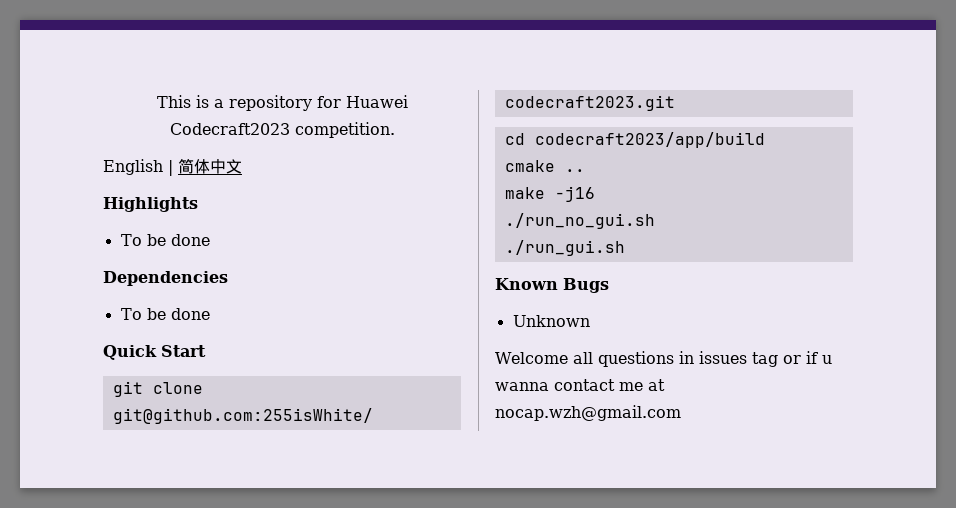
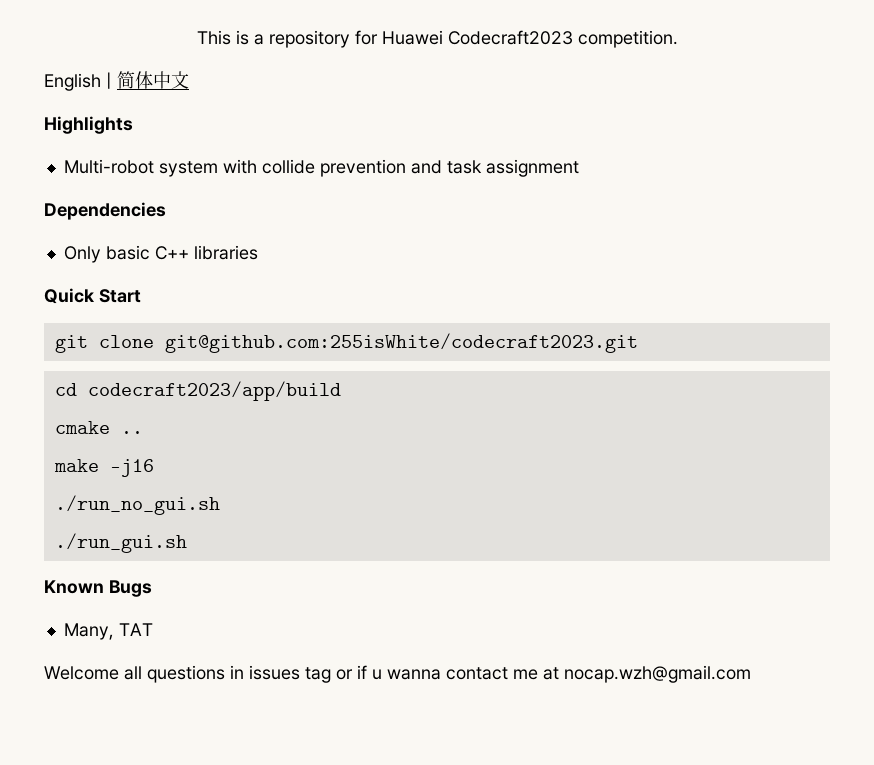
[120,234,210,246] [103,271,228,286] [120,308,210,320] To be done // Dependencies // To be done -> [63,159,579,177] [44,202,166,220] [63,245,258,263] Multi-robot system with collide prevention and task assignment // Dependencies // Only basic C++ libraries
[512,315,590,327] Unknown -> [63,623,153,640] Many, TAT

